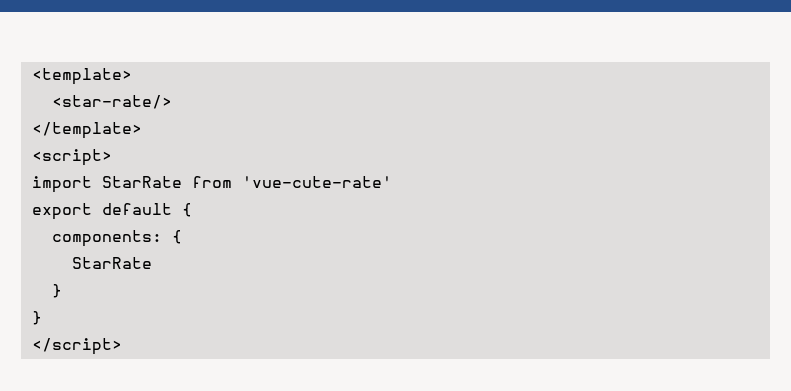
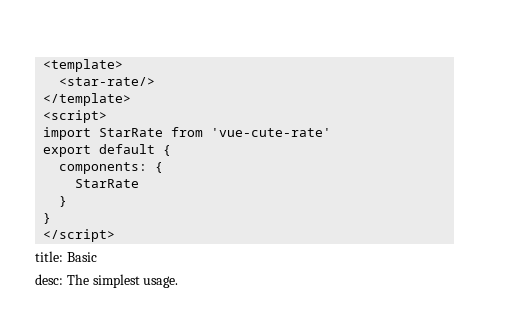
(122, 346) none -> [35,251,97,262] [35,274,179,288] // title: Basic // desc: The simplest usage.

